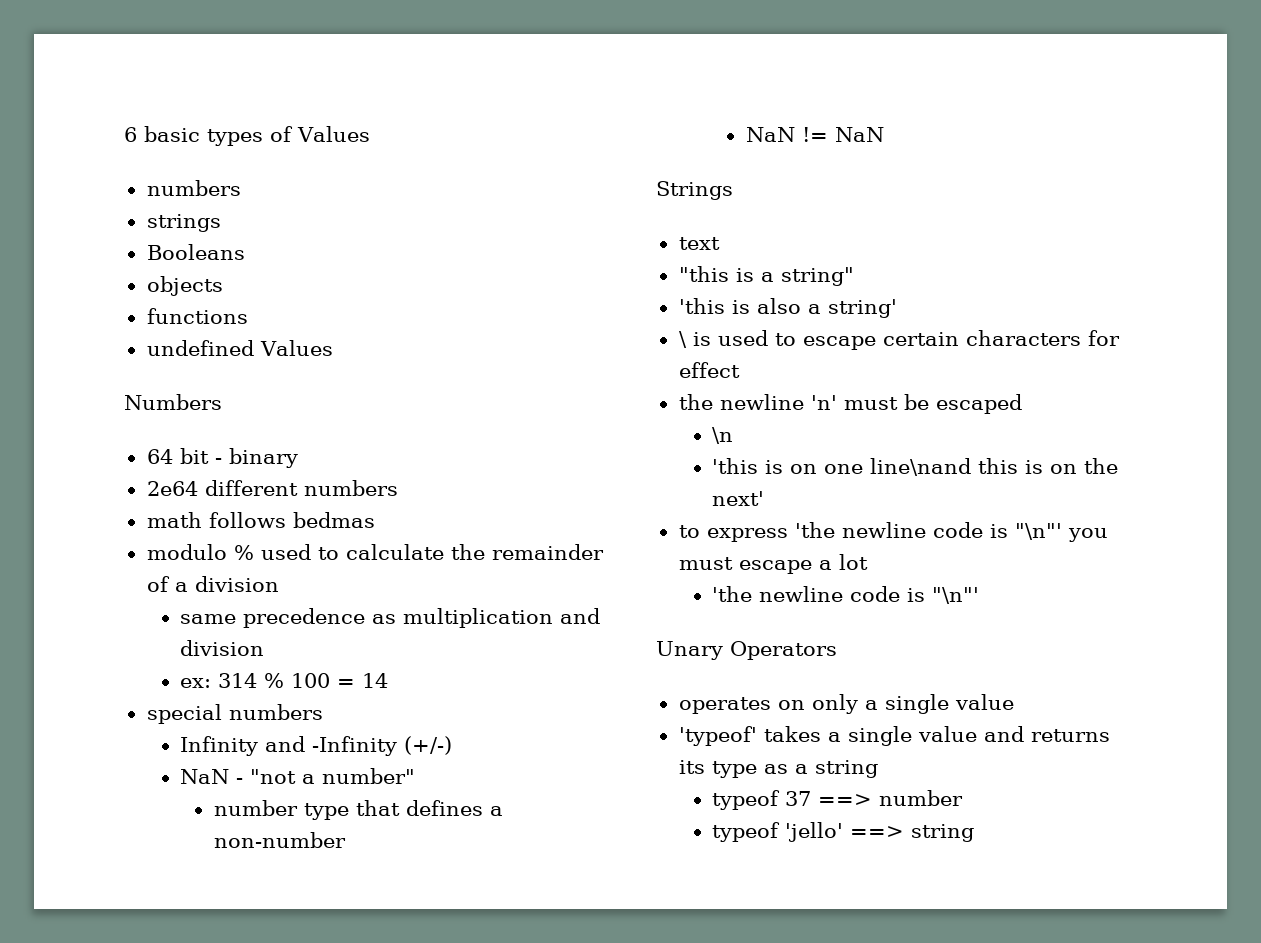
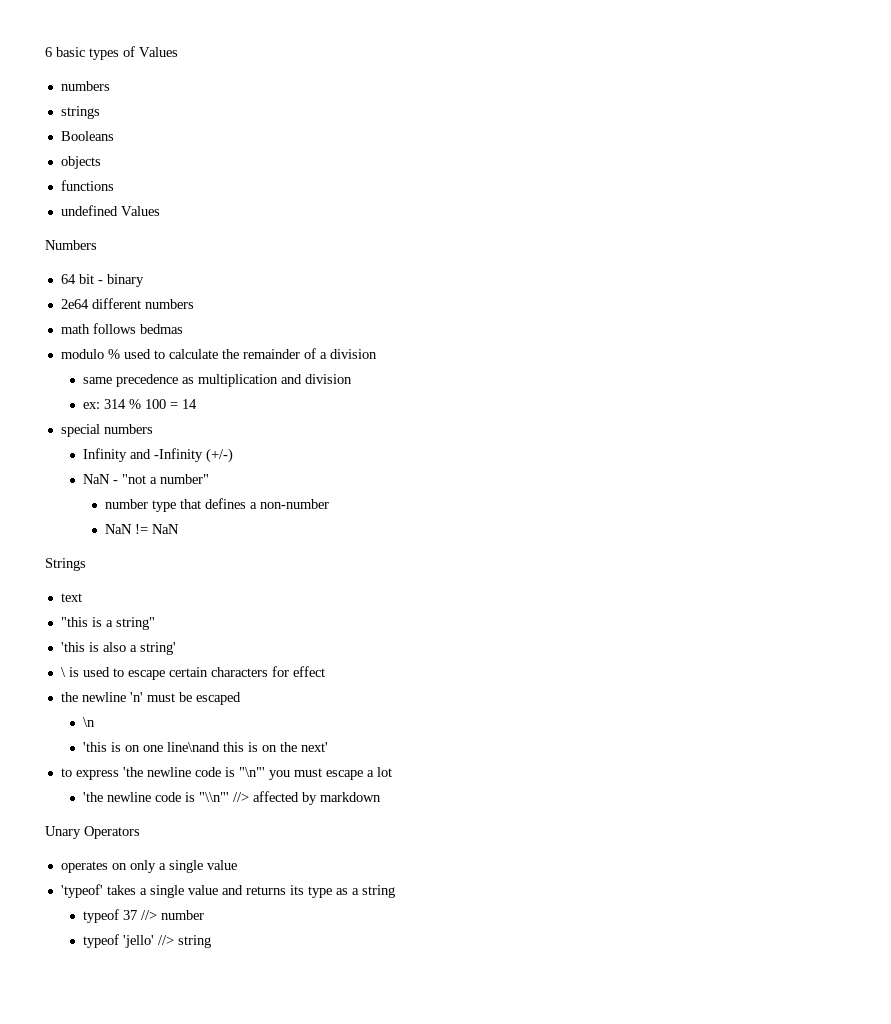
[932,587,980,604] "\n"' -> [199,791,382,805] "\\n"' //> affected by markdown
[818,794,873,806] ==> -> [141,910,158,920] //>
[850,826,905,838] ==> -> [158,935,175,945] //>

